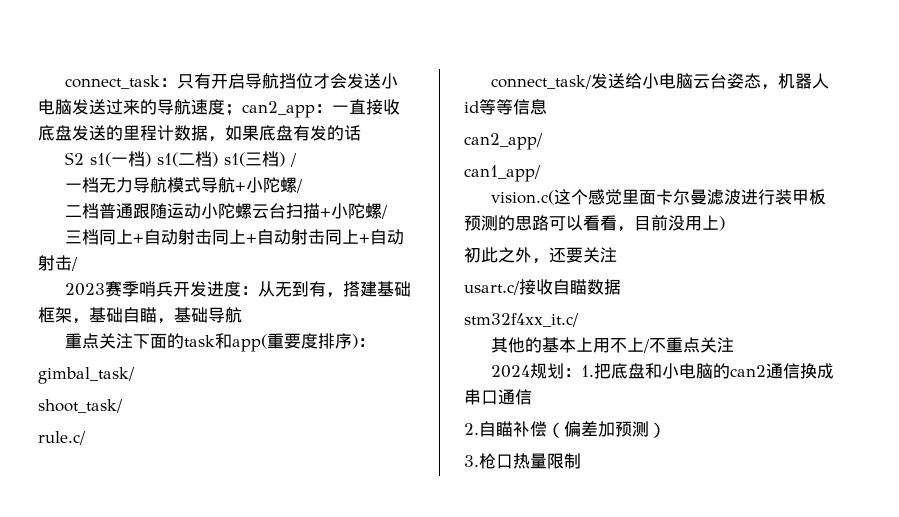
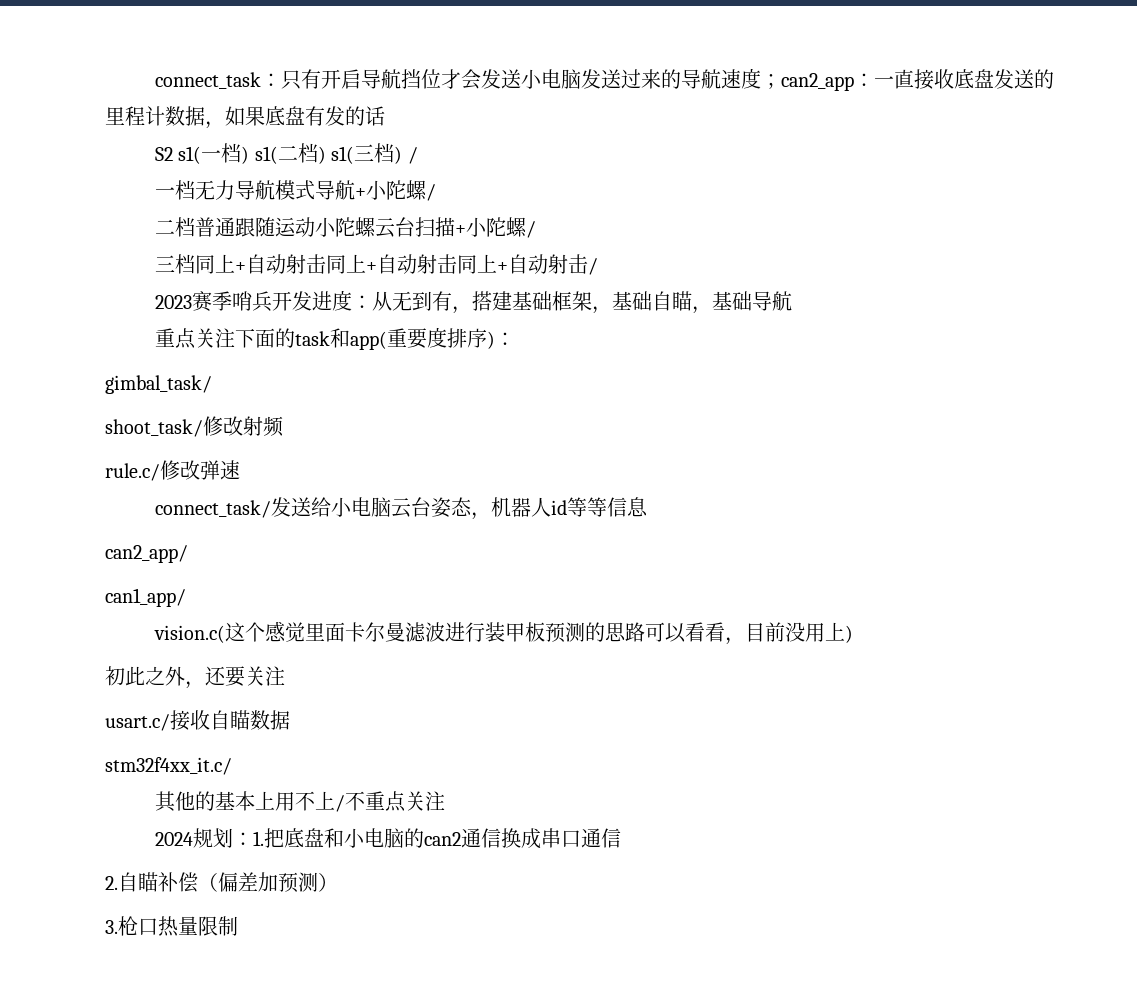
(123, 406) none -> [203,416,284,437] 修改射频
(86, 438) none -> [160,460,240,480] 修改弹速

